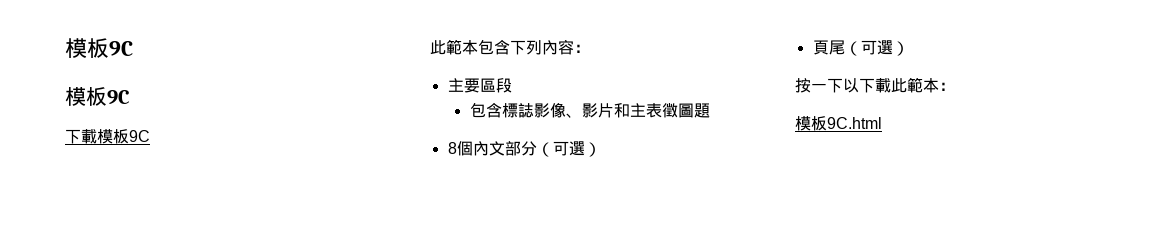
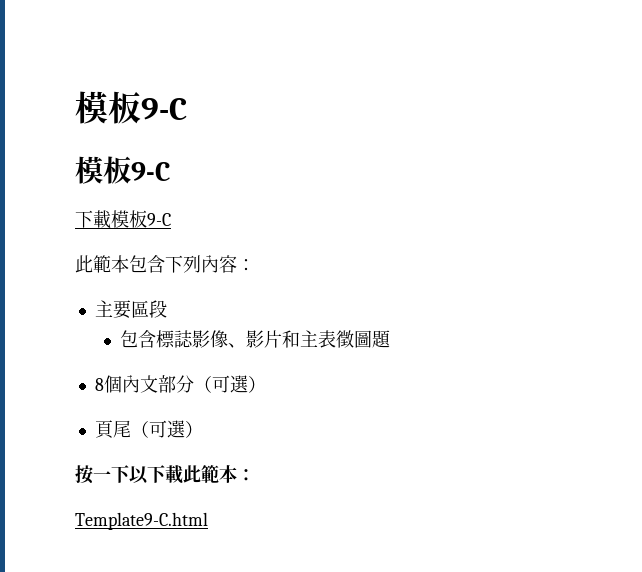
[65,38,133,58] [65,87,130,106] 模板9C // 模板9C -> [75,91,187,124] [75,156,170,184] 模板9-C // 模板9-C
[129,130,150,142] 9C -> [147,213,171,226] 9-C
[795,116,882,131] 模板9C.html -> [75,512,208,530] Template9-C.html

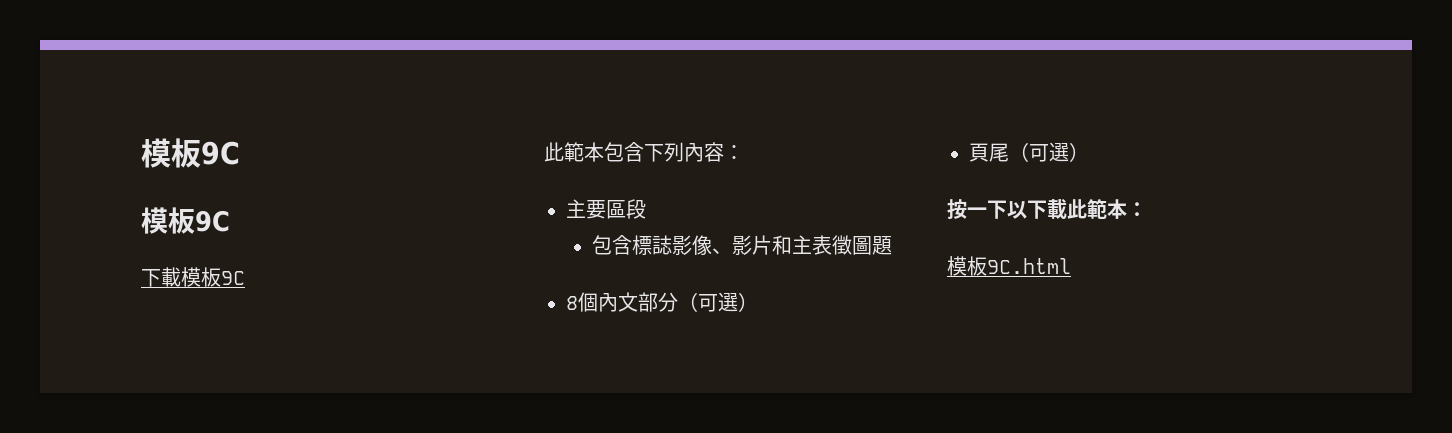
[75,91,187,124] [75,156,170,184] 模板9-C // 模板9-C -> [141,138,240,168] [141,207,230,234] 模板9C // 模板9C
[147,213,171,226] 9-C -> [221,271,245,285] 9C
[75,512,208,530] Template9-C.html -> [947,256,1071,276] 模板9C.html

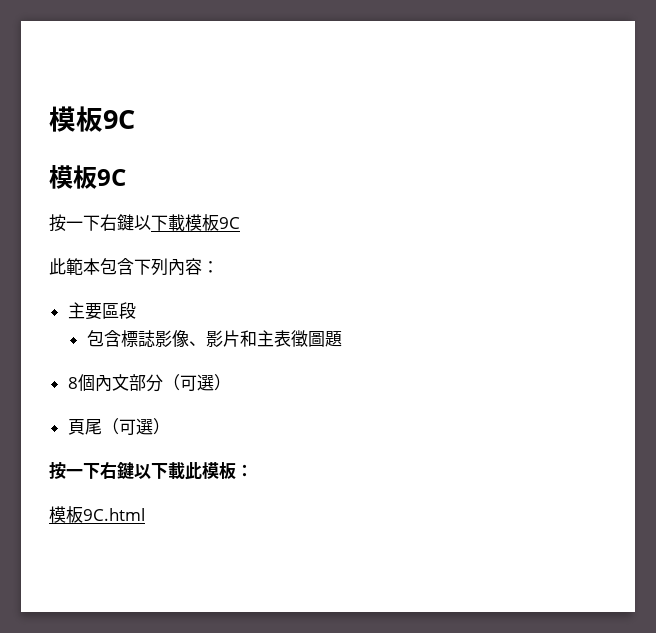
(230, 221) none -> [49,214,151,232] 按一下右鍵以
(1007, 209) none -> [100,462,134,479] 右鍵
[1087,199,1127,219] 範本 -> [202,462,236,480] 模板

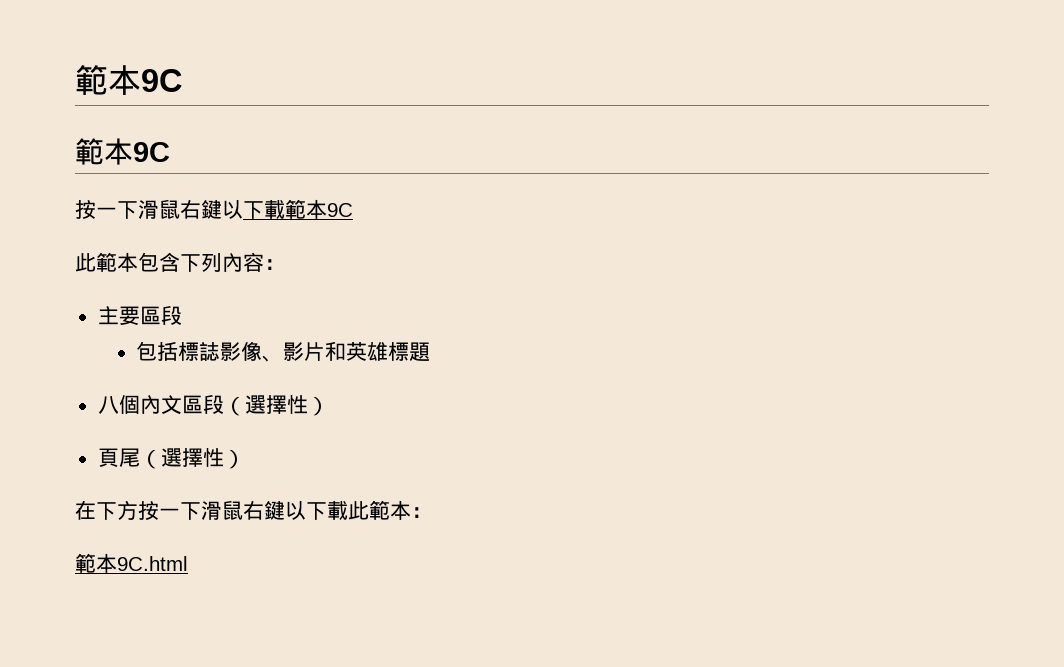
[49,106,135,132] [49,165,97,189] 模板9C // 模板 -> [75,65,182,95] [75,138,133,165] 範本9C // 範本
[100,214,219,231] 右鍵以下載模板 -> [138,199,327,219] 滑鼠右鍵以下載範本
[103,330,121,347] 含 -> [157,342,179,361] 括
[256,330,325,347] 主表徵圖 -> [346,341,410,361] 英雄標
[67,374,214,392] 8個內文部分（可選 -> [97,395,308,416] 八個內文區段（選擇性
[118,418,170,435] [49,462,100,479] 可選） // 按一下 -> [160,448,245,469] [75,500,243,520] 選擇性） // 在下方按一下滑鼠
[202,462,253,480] [49,506,83,523] 模板： // 模板 -> [369,500,432,520] [75,553,117,573] 範本： // 範本

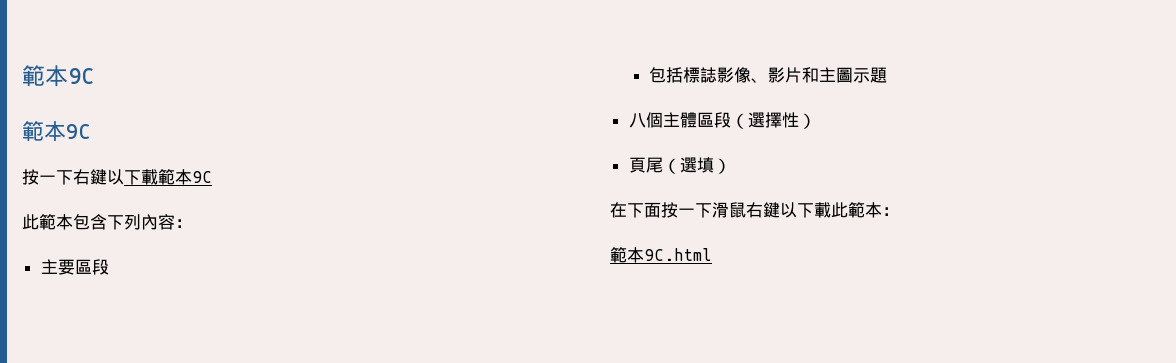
[138,199,180,219] 滑鼠 -> (73, 177) none
[346,341,410,361] 英雄標 -> [818,67,870,83] 主圖示
[139,395,182,415] 內文 -> [662,112,697,128] 主體
[181,448,224,467] 擇性 -> [696,157,714,173] 填
[117,500,138,520] 方 -> [644,202,661,218] 面

